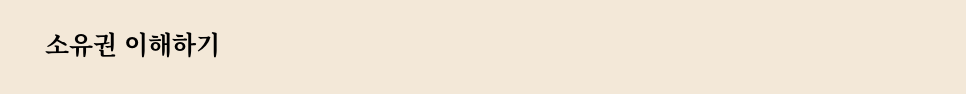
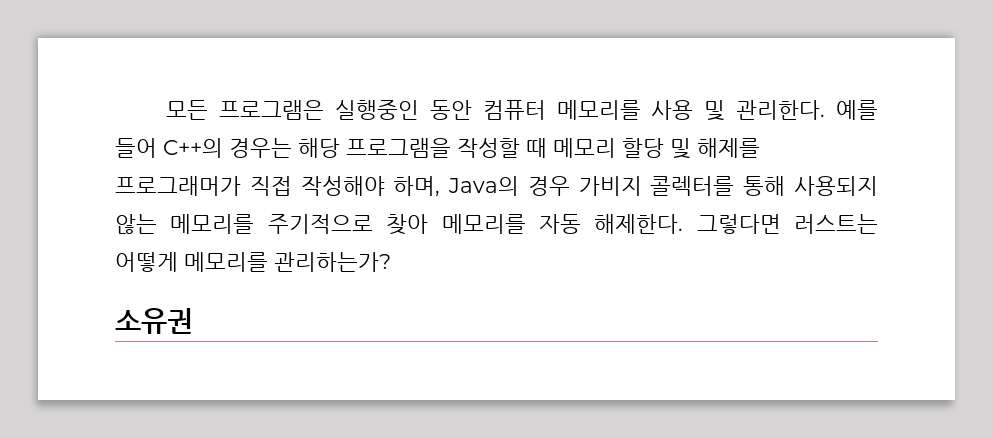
[45,32,220,58] 소유권 이해하기 -> [166,100,878,121] [115,138,760,159] [115,176,879,197] [115,214,878,235] [115,252,391,272] [115,308,193,334] 모든 프로그램은 실행중인 동안 컴퓨터 메모리를 사용 및 관리한다. 예를 들어 C++의 경우는 해당 프로그램을 작성할 때 메모리 할당 및 해제를 프로그래머가 직접 작성해야 하며, Java의 경우 가비지 콜렉터를 통해 사용되지 않는 메모리를 주기적으로 찾아 메모리를 자동 해제한다. 그렇다면 러스트는 어떻게 메모리를 관리하는가? // 소유권

